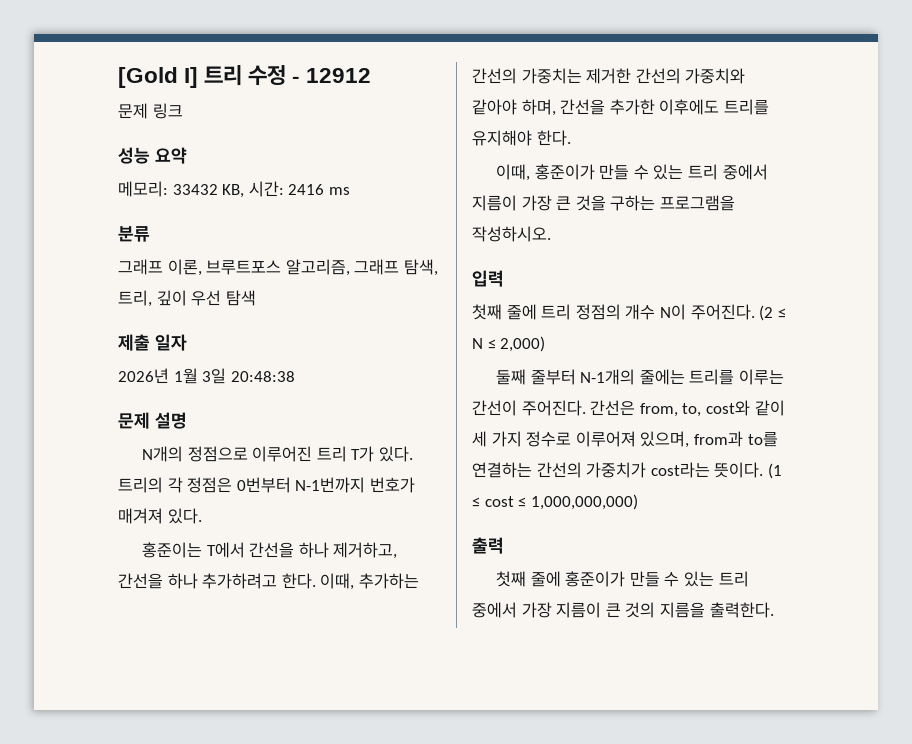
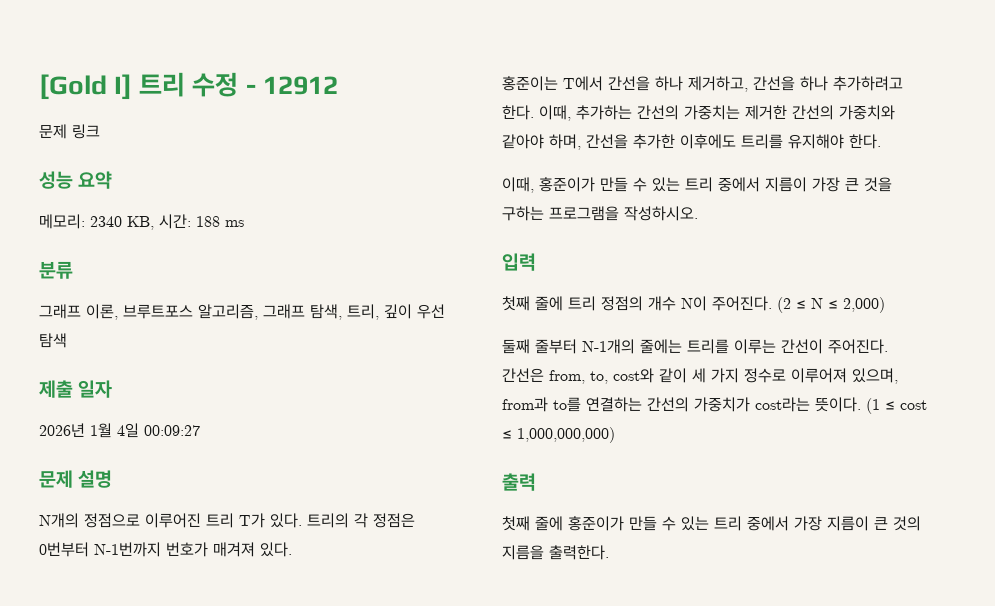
[172,184,218,195] 33432 -> [90,216,122,227] 2340
[288,184,325,195] 2416 -> [196,216,220,227] 188
[202,368,295,384] 3일 20:48:38 -> [117,423,200,438] 4일 00:09:27

